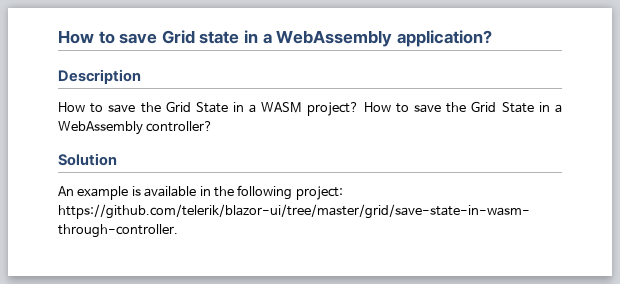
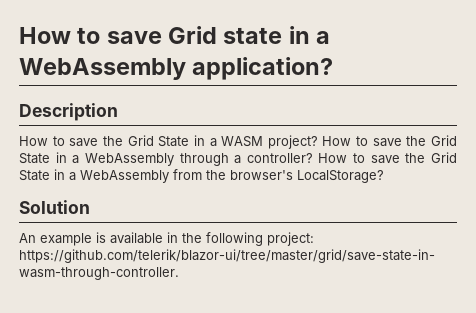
(143, 128) none -> [179,153,242,166] through a
(214, 126) none -> [318,152,457,164] [19,169,384,183] How to save the Grid State in a WebAssembly from the browser's LocalStorage?

